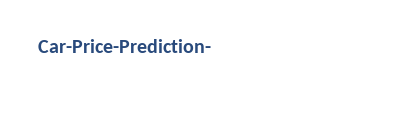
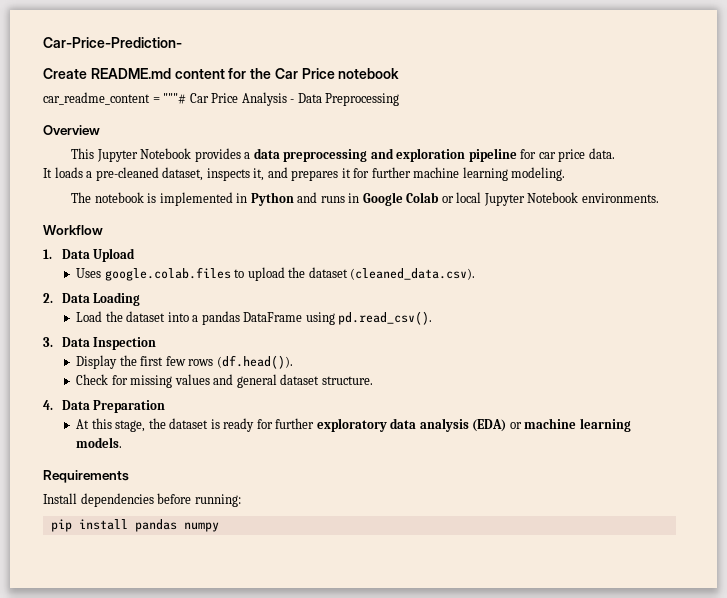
(211, 46) none -> [43,68,400,79] [43,92,400,106] [43,125,100,135] [71,148,615,162] [43,167,566,181] [71,192,659,206] [43,225,103,235] [43,248,136,262] [76,267,476,281] [43,292,141,306] [76,311,433,325] [43,337,157,350] [76,355,293,369] [76,374,373,388] [43,400,166,413] [76,418,631,432] [76,437,123,448] [43,470,129,483] [43,493,241,507] [50,519,219,532] // Create README.md content for the Car Price notebook // car_readme_content = """# Car Price Analysis - Data Preprocessing // Overview // This Jupyter Notebook provides a data preprocessing and exploration pipeline for car price data. // It loads a pre-cleaned dataset, inspects it, and prepares it for further machine learning modeling. // The notebook is implemented in Python and runs in Google Colab or local Jupyter Notebook environments. // Workflow // 1. Data Upload // Uses google.colab.files to upload the dataset (cleaned_data.csv). // 2. Data Loading // Load the dataset into a pandas DataFrame using pd.read_csv(). // 3. Data Inspection // Display the first few rows (df.head()). // Check for missing values and general dataset structure. // 4. Data Preparation // At this stage, the dataset is ready for further exploratory data analysis (EDA) or machine learning models. // Requirements // Install dependencies before running: // pip install pandas numpy

